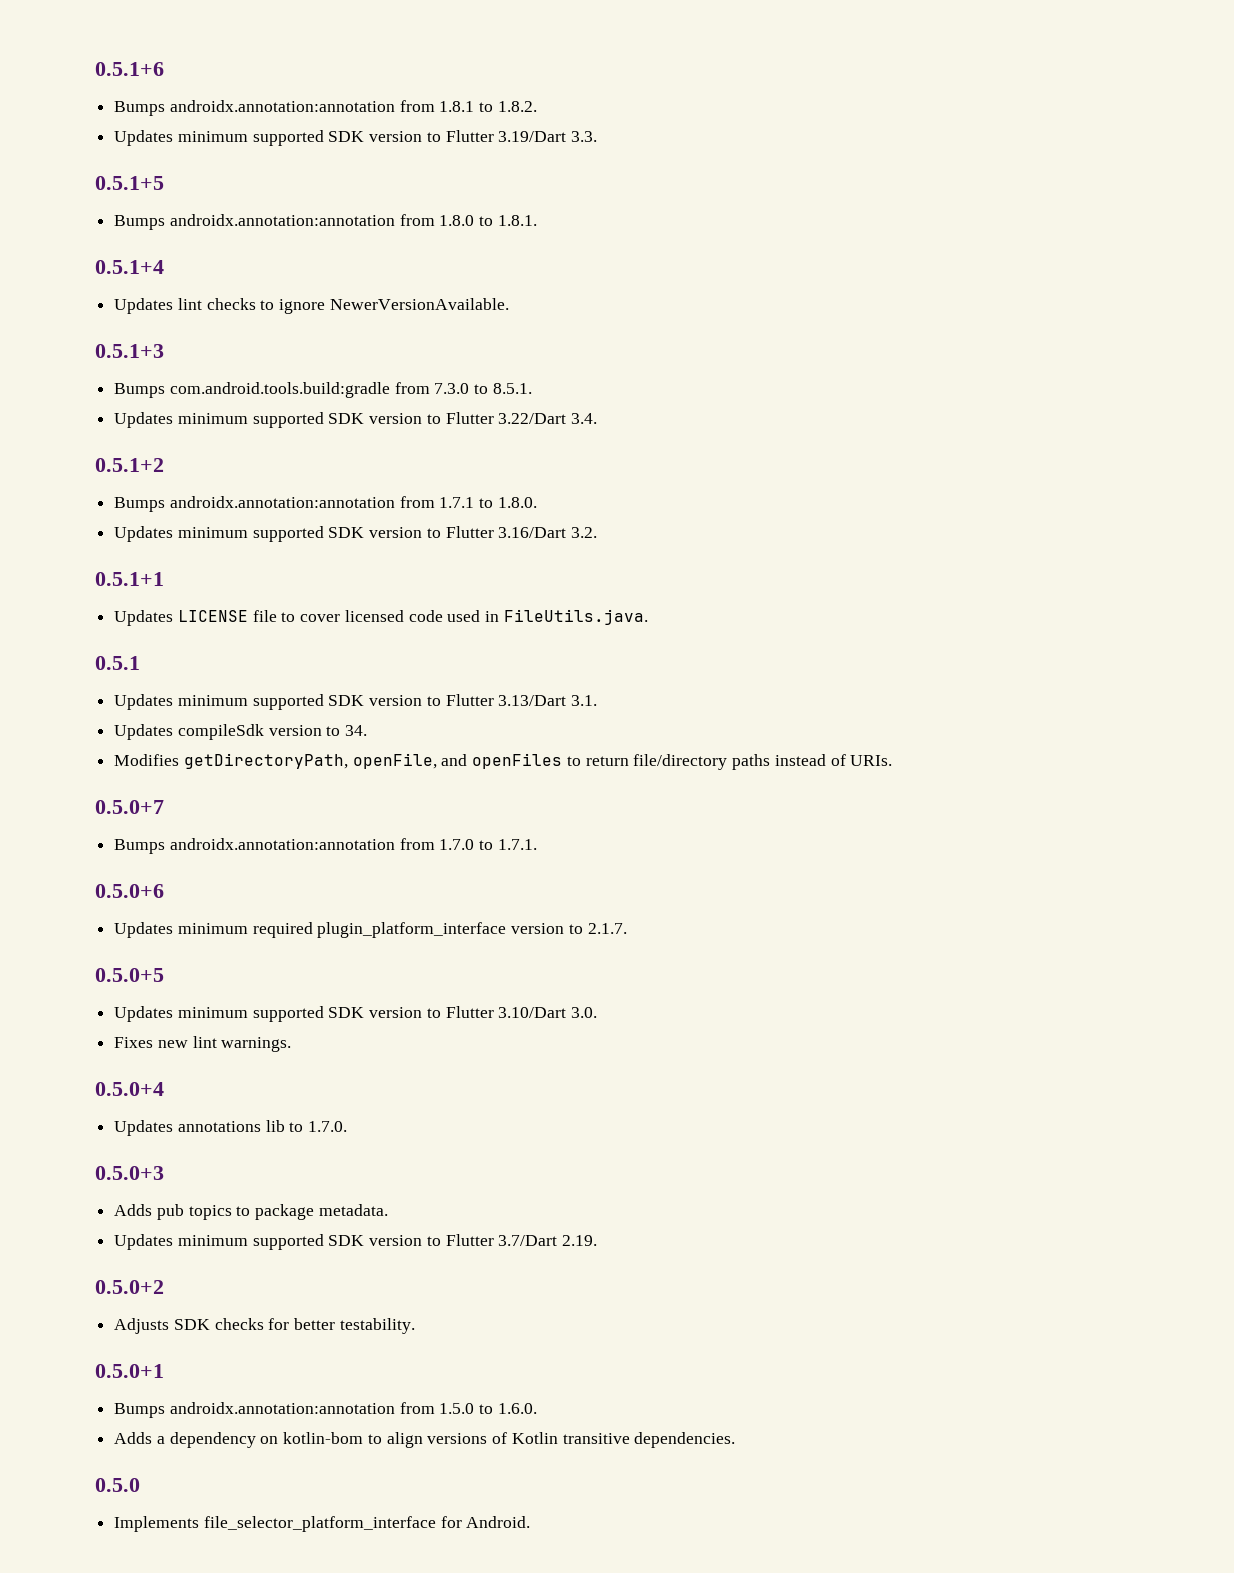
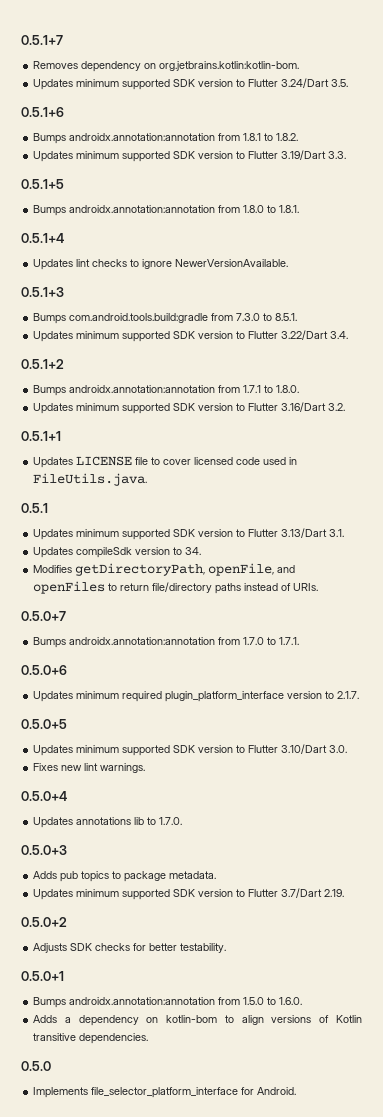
(95, 69) none -> [21,35,63,45] [33,61,300,72] [33,78,349,90] 0.5.1+7 // Removes dependency on org.jetbrains.kotlin:kotlin-bom. // Updates minimum supported SDK version to Flutter 3.24/Dart 3.5. //

